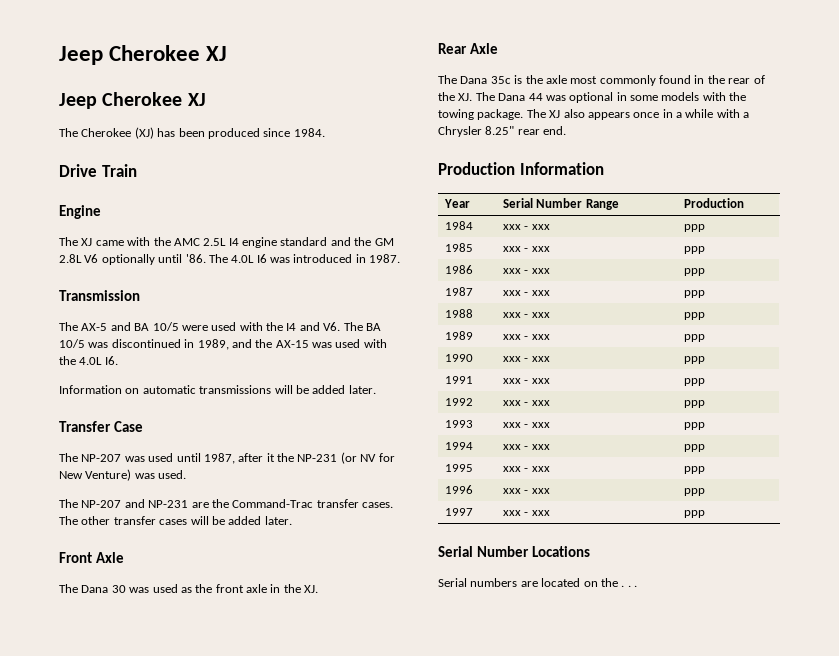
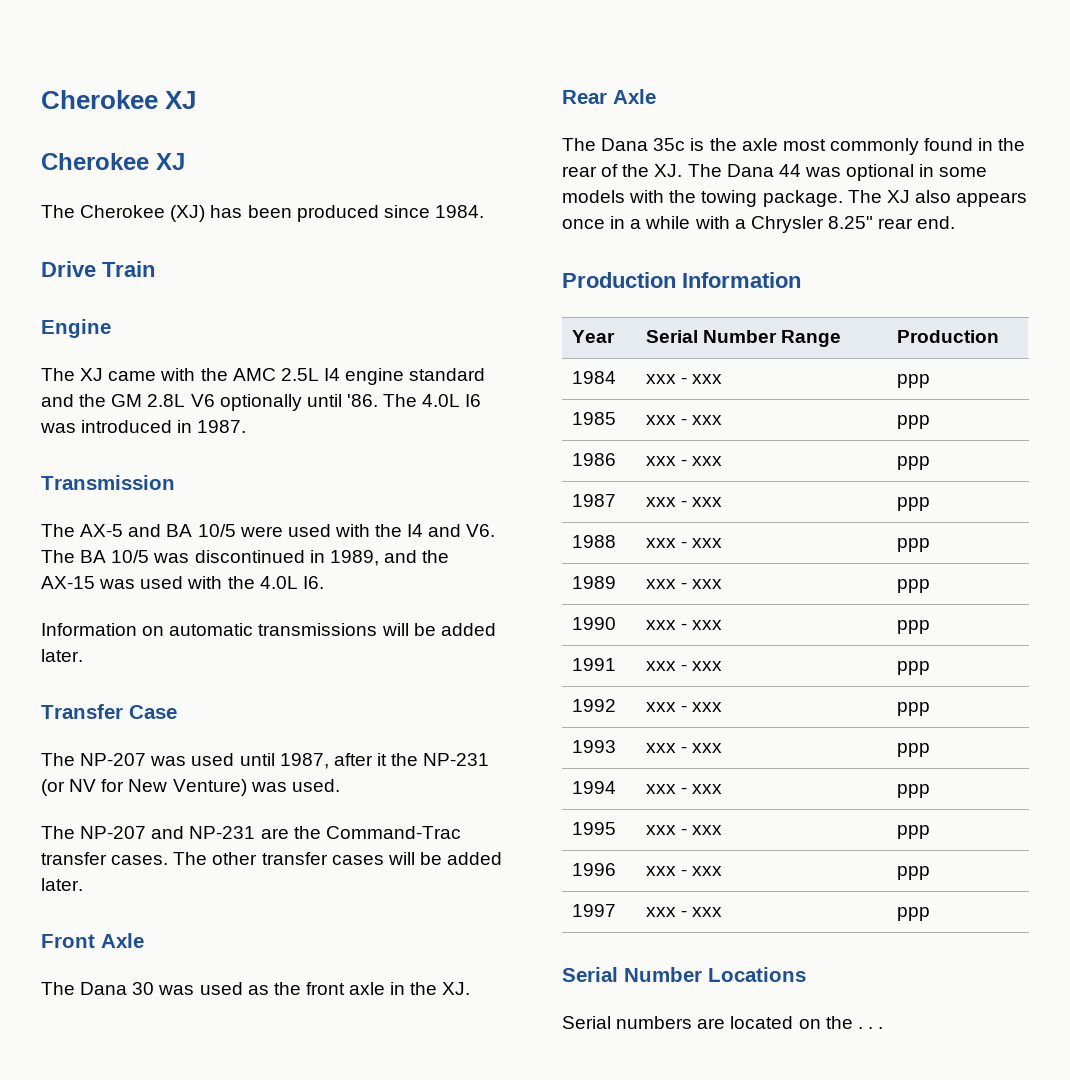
[59,45,228,65] [59,93,97,109] Jeep Cherokee XJ // Jeep -> [41,90,197,109] Cherokee XJ //

